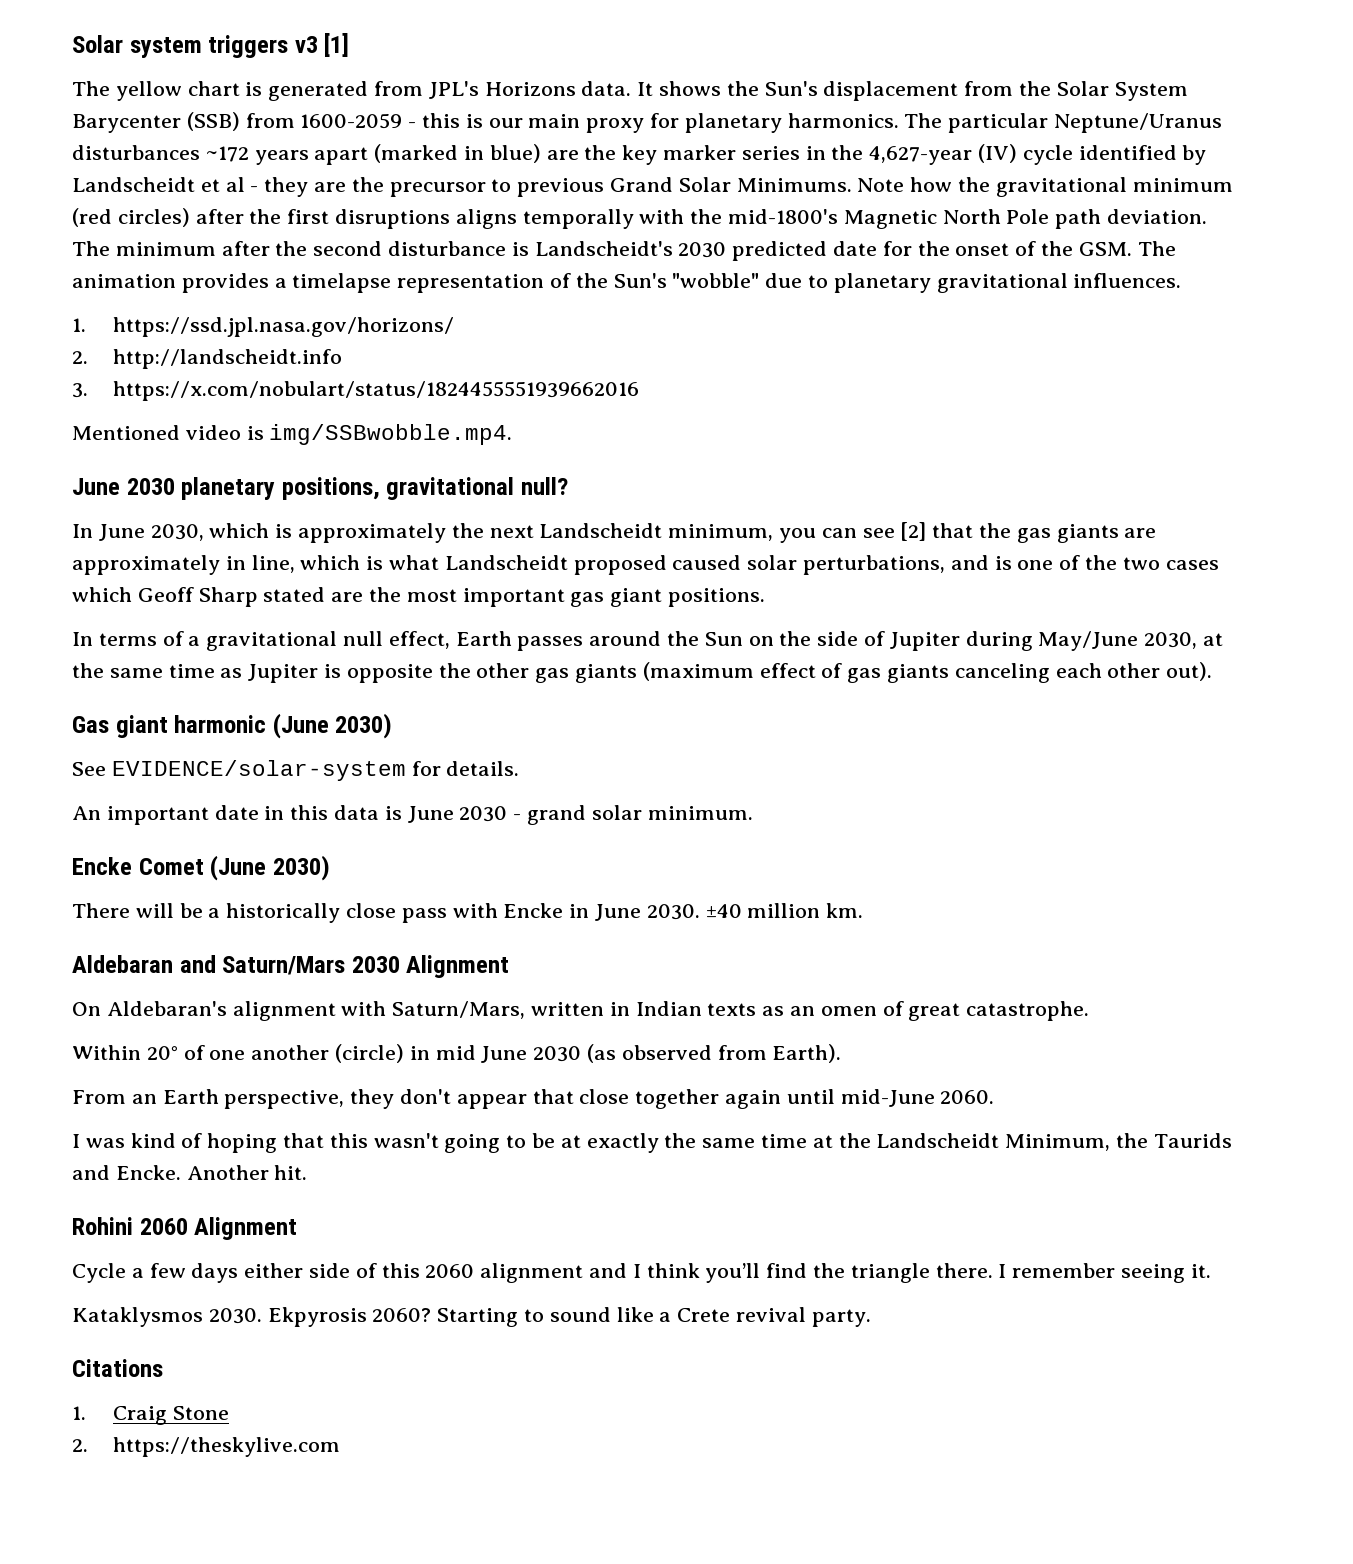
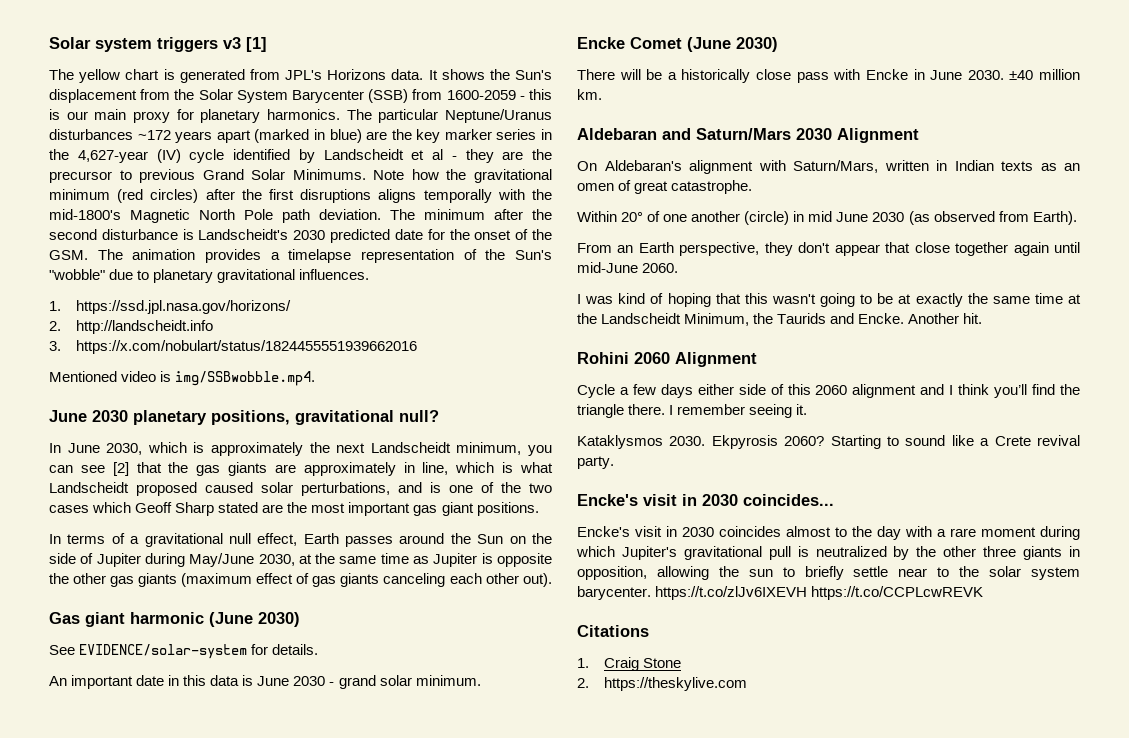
(871, 1318) none -> [577,494,834,506] [577,526,1080,540] [576,546,1080,560] [577,566,1080,580] [577,586,984,600] // Encke's visit in 2030 coincides... // Encke's visit in 2030 coincides almost to the day with a rare moment during which Jupiter's gravitational pull is neutralized by the other three giants in opposition, allowing the sun to briefly settle near to the solar system barycenter. https://t.co/zlJv6IXEVH https://t.co/CCPLcwREVK

